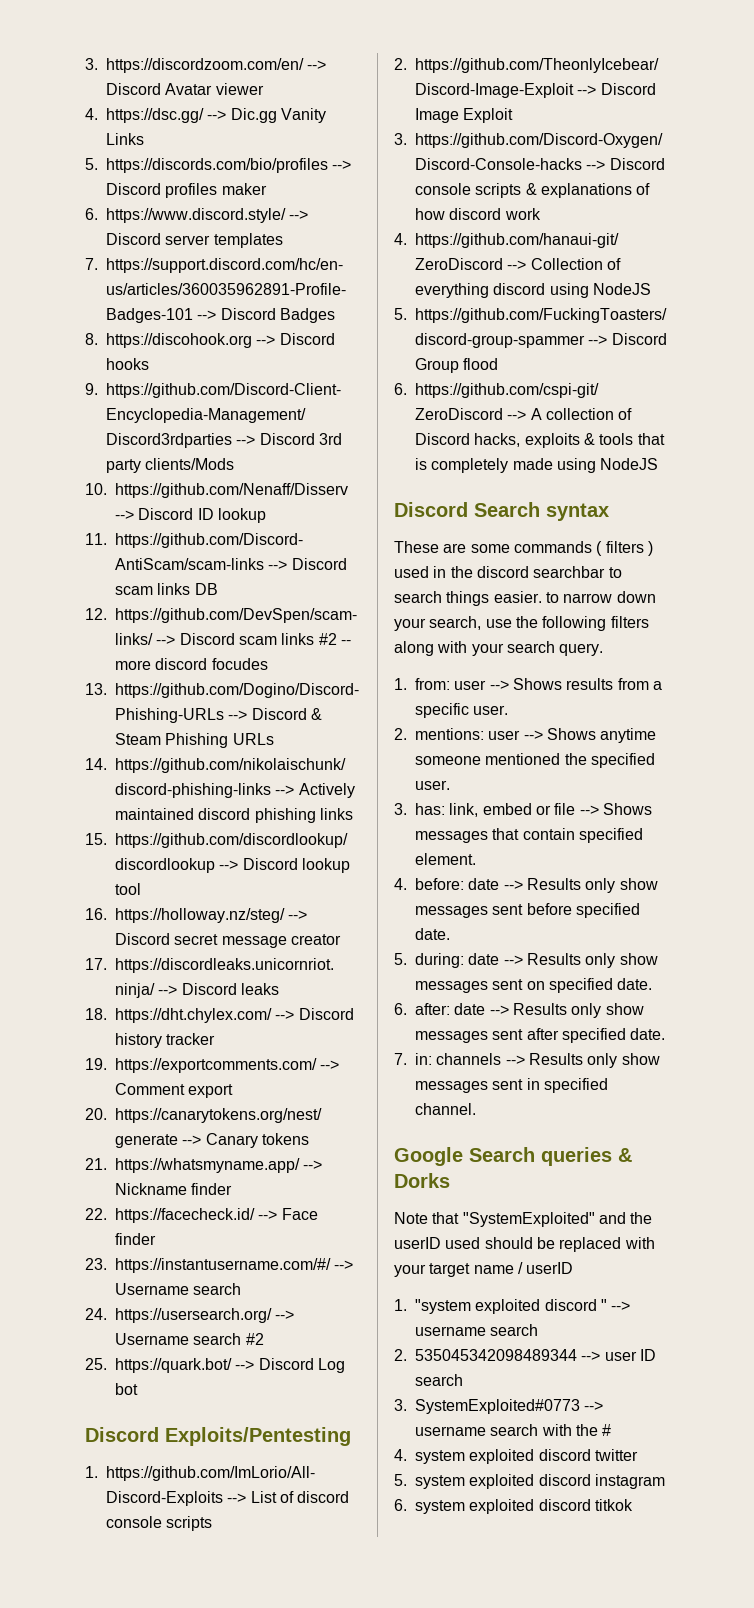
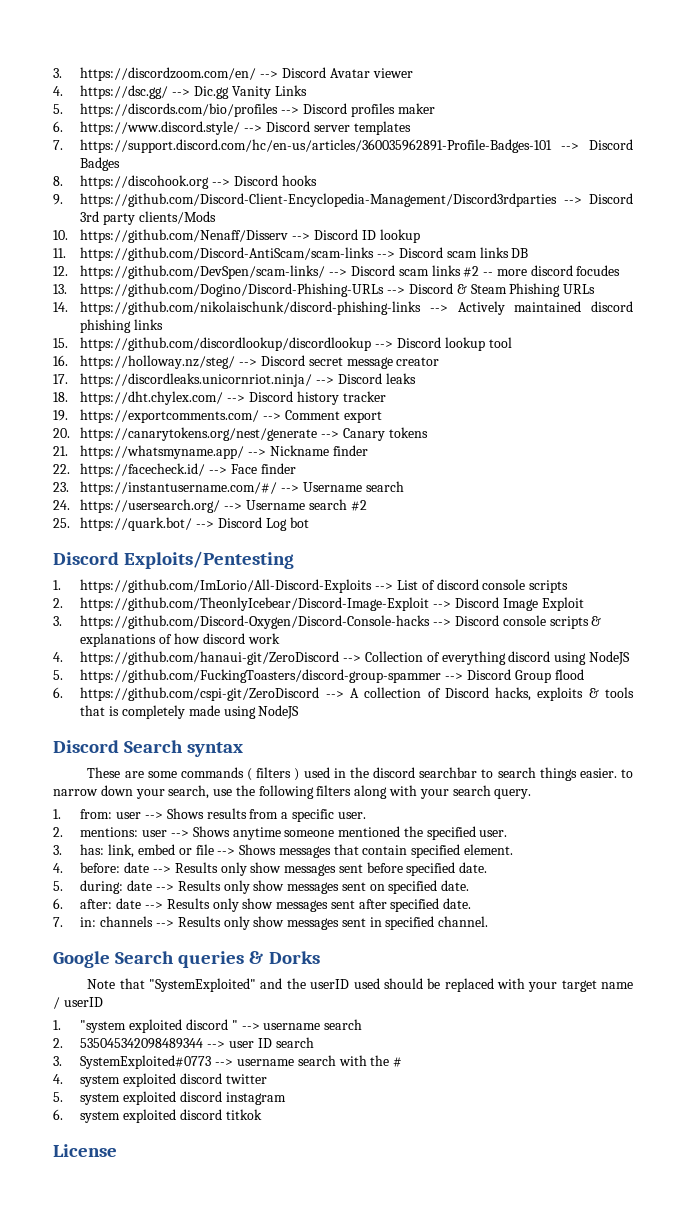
(633, 1505) none -> [53,1144,117,1157] // License

